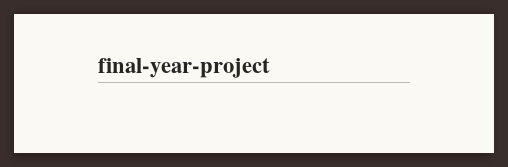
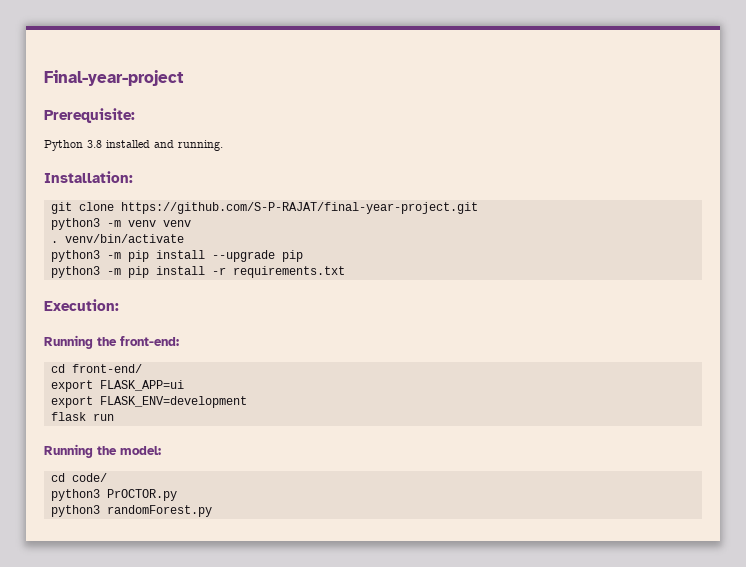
[98,58,270,78] final-year-project -> [44,70,184,86] [44,108,135,123] [44,140,223,151] [44,171,133,183] [50,202,478,214] [50,218,191,230] [50,234,184,243] [50,250,303,262] [50,266,345,278] [44,299,119,311] [44,335,179,349] [50,364,142,373] [50,380,184,392] [50,396,247,408] [50,412,114,421] [44,444,161,458] [50,473,107,482] [50,489,177,501] [50,505,212,517] Final-year-project // Prerequisite: // Python 3.8 installed and running. // Installation: // git clone https://github.com/S-P-RAJAT/final-year-project.git // python3 -m venv venv // . venv/bin/activate // python3 -m pip install --upgrade pip // python3 -m pip install -r requirements.txt // Execution: // Running the front-end: // cd front-end/ // export FLASK_APP=ui // export FLASK_ENV=development // flask run // Running the model: // cd code/ // python3 PrOCTOR.py // python3 randomForest.py

